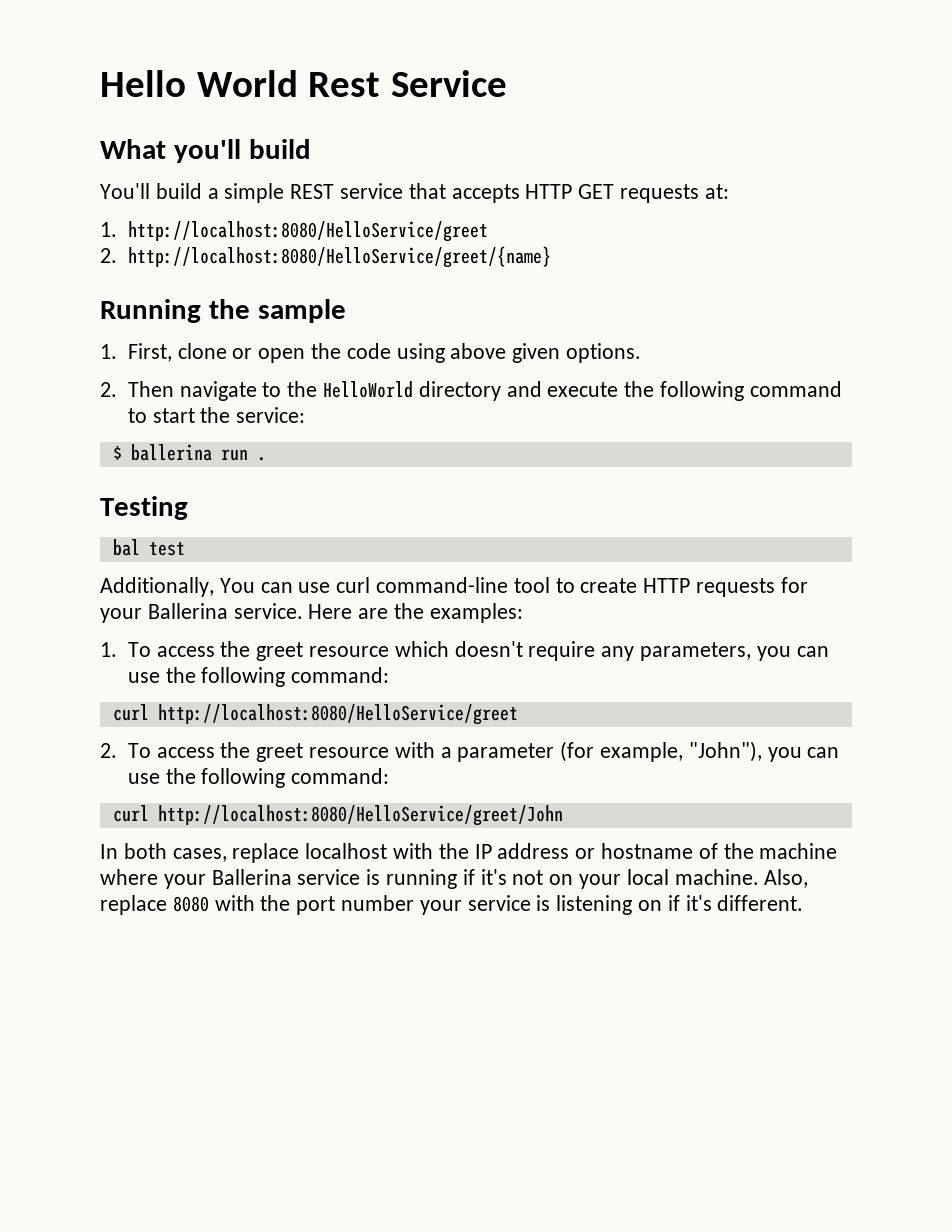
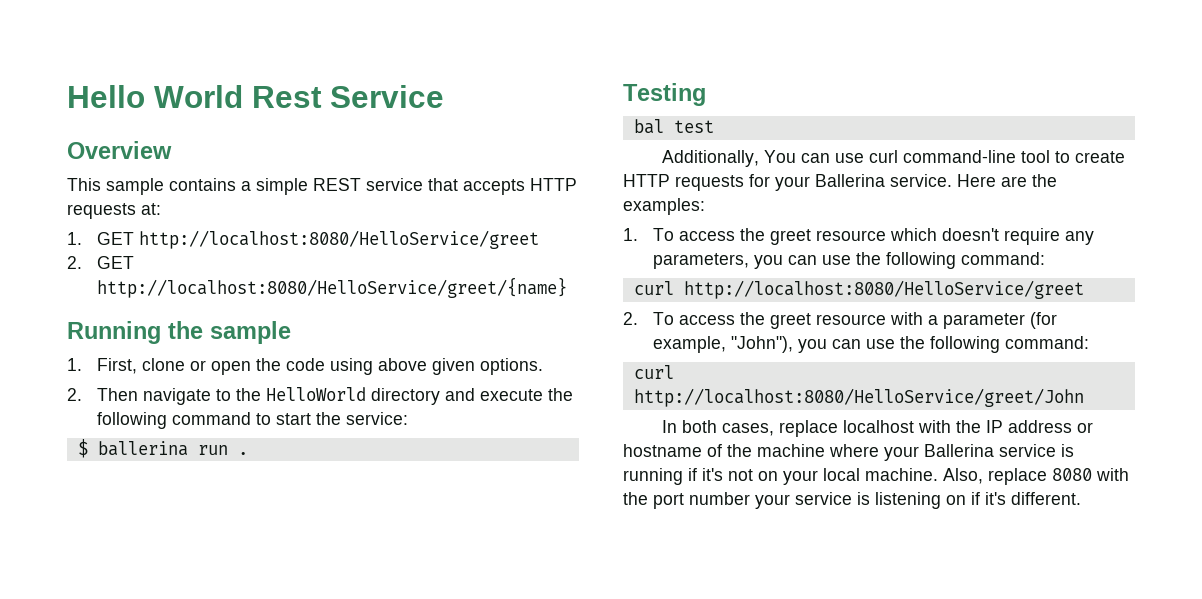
[100,139,311,163] [100,183,202,199] What you'll build // You'll build -> [67,141,172,159] [67,178,236,195] Overview // This sample contains
[578,184,615,199] GET -> (577, 184) none
[127,221,488,242] [100,248,117,263] http://localhost:8080/HelloService/greet // 2. -> [97,230,540,249] [67,256,135,269] GET http://localhost:8080/HelloService/greet // 2. GET

